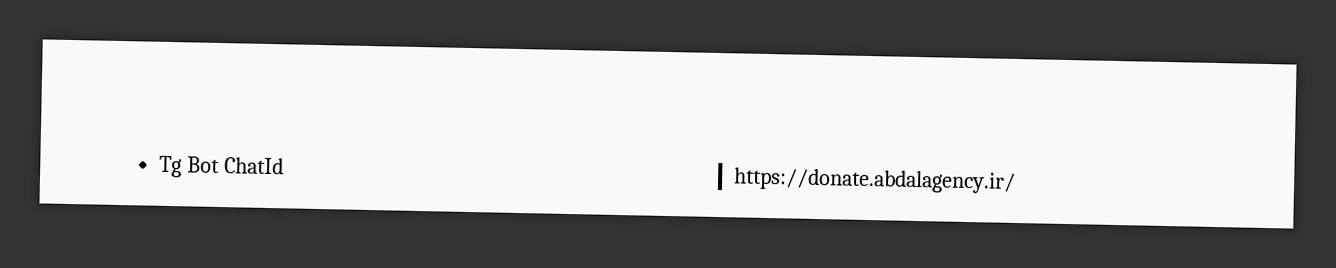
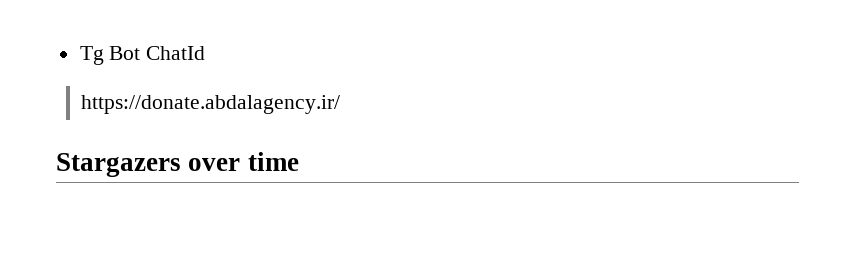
(1016, 180) none -> [56,152,299,177] // Stargazers over time

